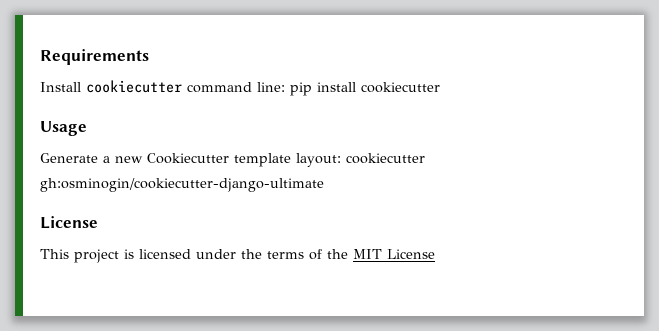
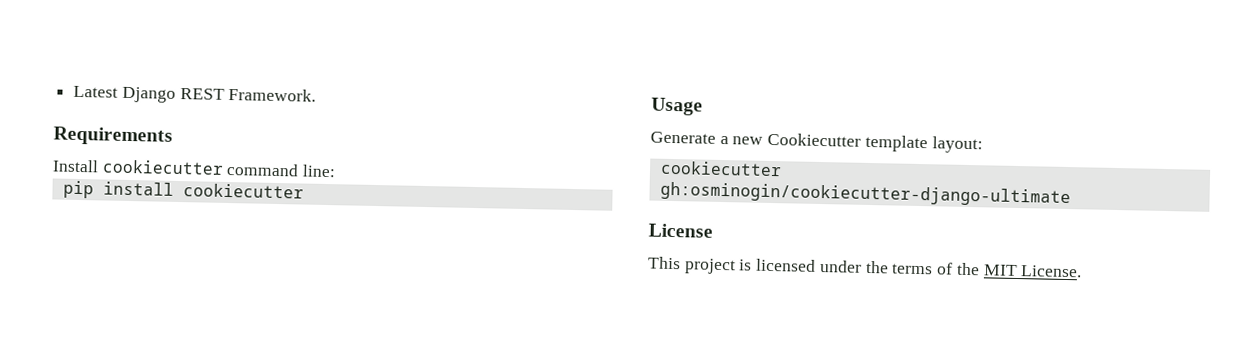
(40, 57) none -> [73,85,317,103] Latest Django REST Framework. //
(285, 87) none -> (337, 171) //
(341, 160) none -> (983, 145) //
[387,249,435,259] License -> [1020,265,1083,278] License.

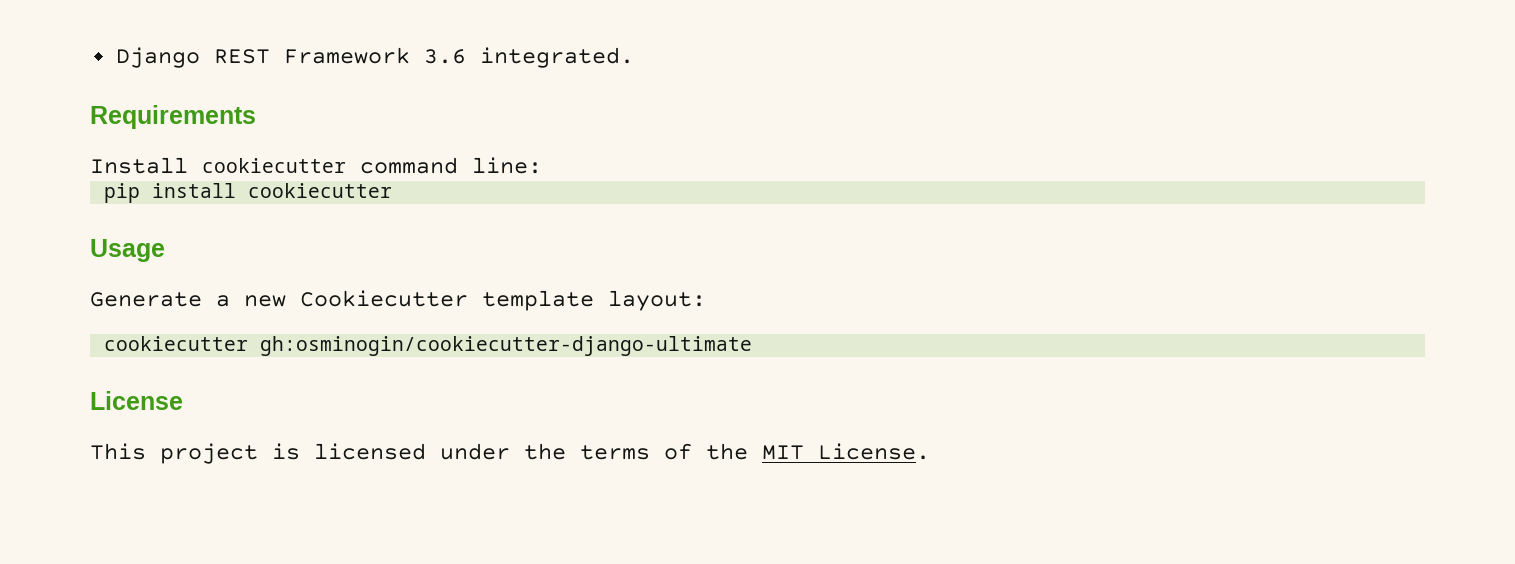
[73,85,119,98] Latest -> (115, 57) none
[228,87,317,102] Framework. -> [283,47,634,68] Framework 3.6 integrated.

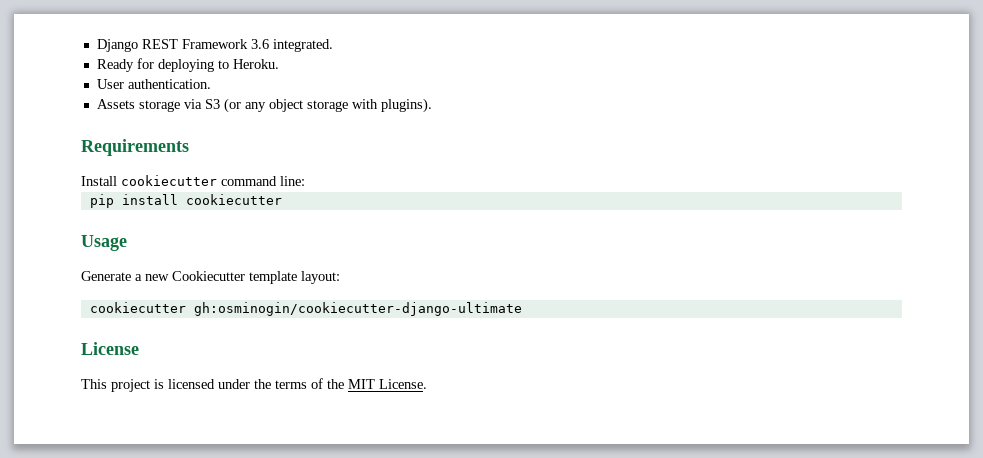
(634, 57) none -> [96,58,279,72] [96,79,211,89] [96,98,432,113] // Ready for deploying to Heroku. // User authentication. // Assets storage via S3 (or any object storage with plugins).

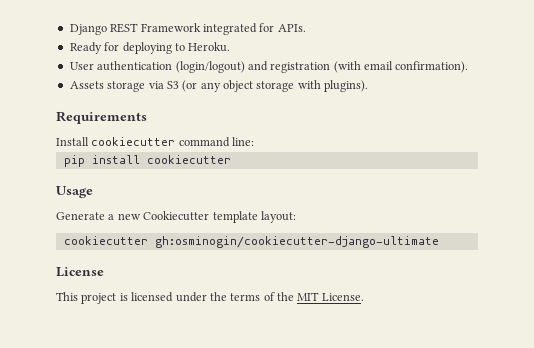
[250,39,333,52] 3.6 integrated. -> [202,23,306,35] integrated for APIs.
[127,79,211,89] authentication. -> [97,61,469,73] authentication (login/logout) and registration (with email confirmation).

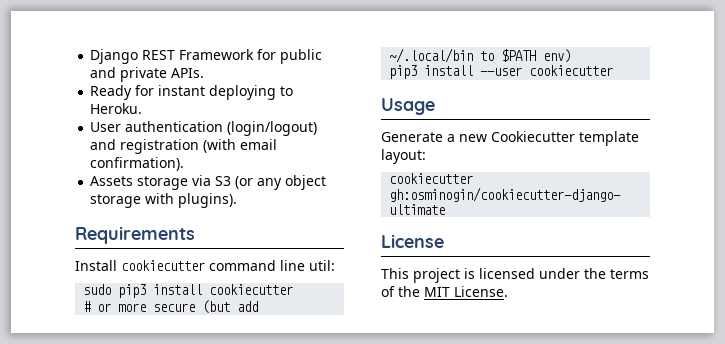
[202,23,275,35] integrated for -> [257,49,323,64] [90,67,168,82] for public and private
(120, 46) none -> [158,85,206,96] instant
[232,137,255,146] [63,155,140,167] line: // pip install -> [280,260,335,271] [83,284,294,298] [83,300,259,314] [389,48,572,63] [389,65,523,79] line util: // sudo pip3 install cookiecutter // # or more secure (but add ~/.local/bin to $PATH env) // pip3 install --user

